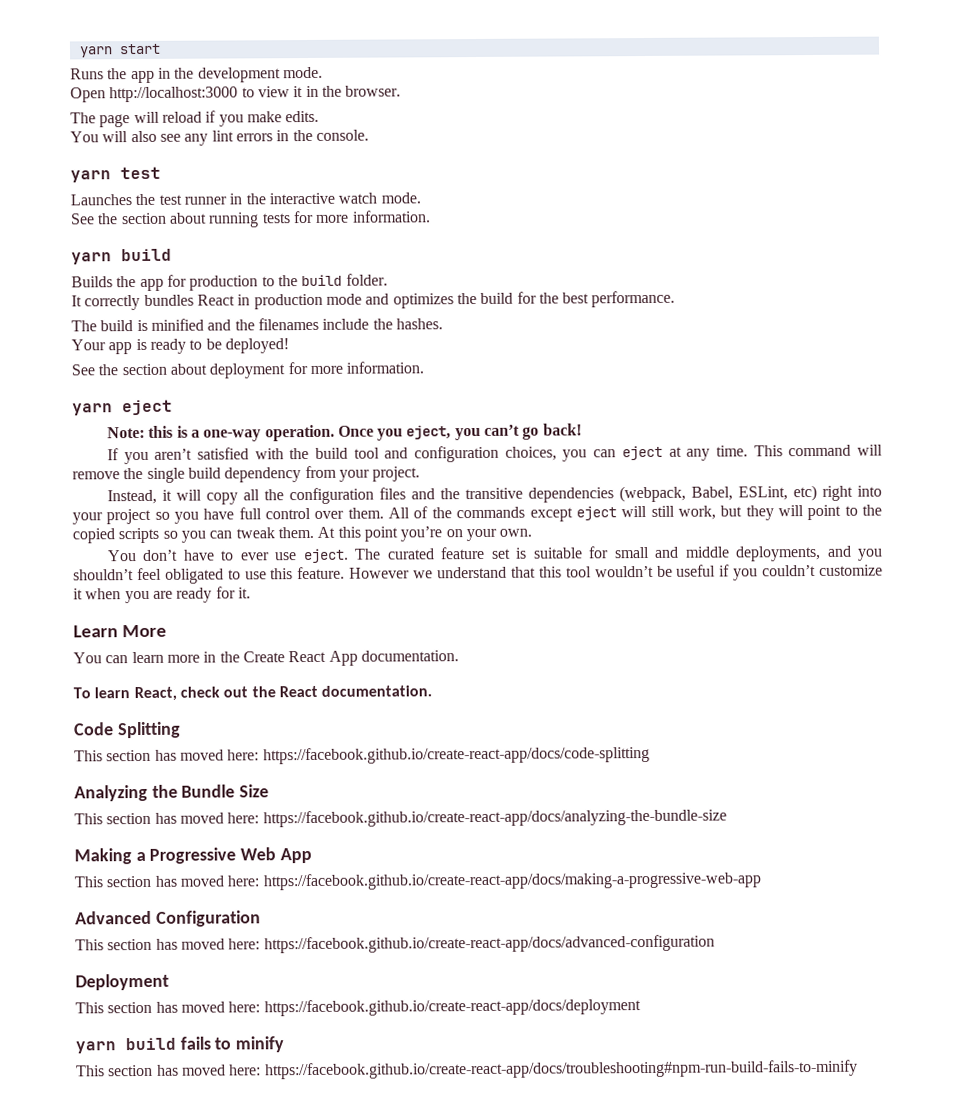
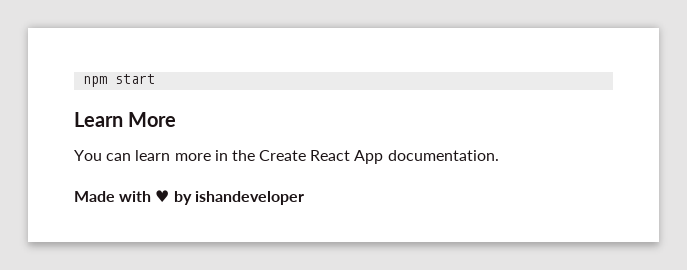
[78,46,113,58] yarn -> [83,76,108,87] npm
[70,66,323,84] [70,85,402,103] [70,110,320,128] [70,129,369,146] [70,166,161,183] [70,192,421,206] [70,210,431,228] [71,248,172,265] [71,273,388,292] [71,290,676,311] [71,317,443,332] [71,338,289,355] [71,361,425,379] [72,399,173,416] [106,423,582,442] [106,444,884,465] [72,465,421,483] [106,484,883,505] [72,504,882,525] [72,526,533,544] [106,545,884,564] [73,564,884,584] [73,586,251,604] // Runs the app in the development mode. // Open http://localhost:3000 to view it in the browser. // The page will reload if you make edits. // You will also see any lint errors in the console. // yarn test // Launches the test runner in the interactive watch mode. // See the section about running tests for more information. // yarn build // Builds the app for production to the build folder. // It correctly bundles React in production mode and optimizes the build for the best performance. // The build is minified and the filenames include the hashes. // Your app is ready to be deployed! // See the section about deployment for more information. // yarn eject // Note: this is a one-way operation. Once you eject, you can’t go back! // If you aren’t satisfied with the build tool and configuration choices, you can eject at any time. This command will remove the single build dependency from your project. // Instead, it will copy all the configuration files and the transitive dependencies (webpack, Babel, ESLint, etc) right into your project so you have full control over them. All of the commands except eject will still work, but they will point to the copied scripts so you can tweak them. At this point you’re on your own. // You don’t have to ever use eject. The curated feature set is suitable for small and middle deployments, and you shouldn’t feel obligated to use this feature. However we understand that this tool wouldn’t be useful if you couldn’t customize it when you are ready for it. -> (156, 79) none
[73,685,433,702] [73,721,181,739] [74,745,650,765] [74,784,270,802] [74,808,727,828] [74,847,312,865] [74,871,761,891] [75,910,261,927] [75,934,715,954] [75,973,169,991] [75,998,641,1017] [75,1036,285,1054] [76,1059,858,1080] To learn React, check out the React documentation. // Code Splitting // This section has moved here: https://facebook.github.io/create-react-app/docs/code-splitting // Analyzing the Bundle Size // This section has moved here: https://facebook.github.io/create-react-app/docs/analyzing-the-bundle-size // Making a Progressive Web App // This section has moved here: https://facebook.github.io/create-react-app/docs/making-a-progressive-web-app // Advanced Configuration // This section has moved here: https://facebook.github.io/create-react-app/docs/advanced-configuration // Deployment // This section has moved here: https://facebook.github.io/create-react-app/docs/deployment // yarn build fails to minify // This section has moved here: https://facebook.github.io/create-react-app/docs/troubleshooting#npm-run-build-fails-to-minify -> [74,190,304,205] Made with ♥ by ishandeveloper

